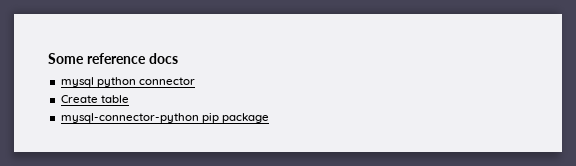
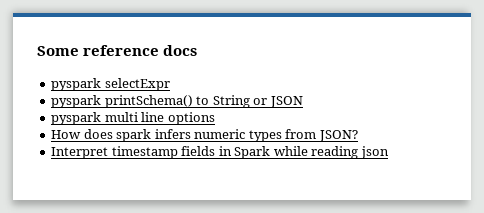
[60,77,195,87] [60,95,129,103] [60,113,269,123] mysql python connector // Create table // mysql-connector-python pip package -> [51,78,170,91] [51,95,303,108] [51,112,215,125] [51,129,358,142] [51,146,389,159] pyspark selectExpr // pyspark printSchema() to String or JSON // pyspark multi line options // How does spark infers numeric types from JSON? // Interpret timestamp fields in Spark while reading json

